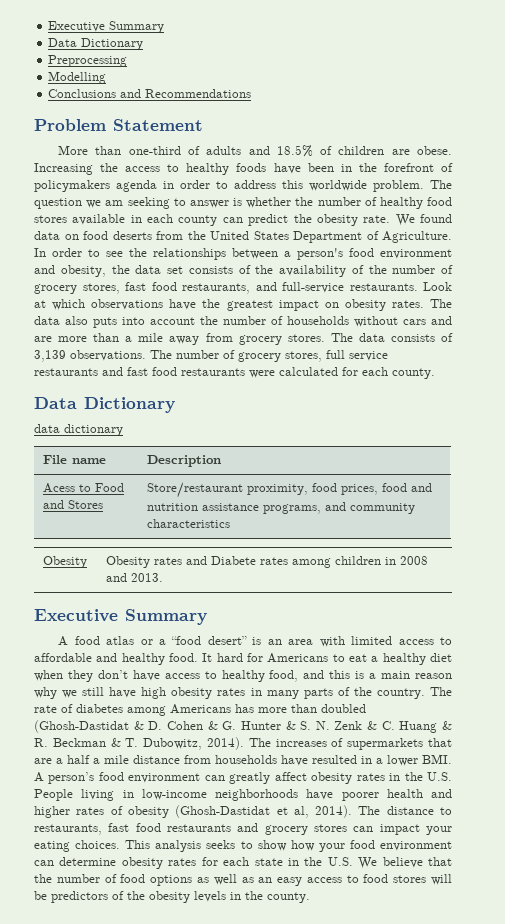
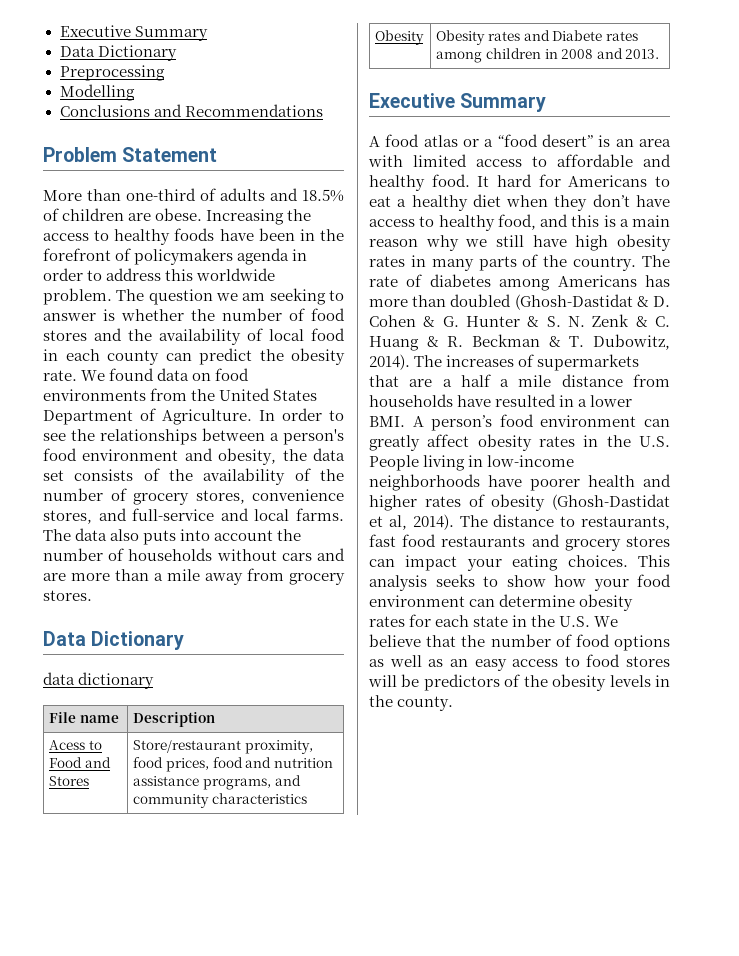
[379,197,453,209] [34,214,126,225] healthy food stores available -> [311,308,345,321] [43,328,345,345] food stores and the availability of local food
[112,231,152,240] deserts -> [43,389,146,401] environments
[125,282,452,294] [34,299,424,311] fast food restaurants, and full-service restaurants. Look at which observations have the greatest impact on obesity rates. -> [252,489,344,501] [43,508,344,524] convenience stores, and full-service and local farms.
[330,333,453,342] [34,350,388,362] [34,367,435,379] The data consists of 3,139 observations. The number of grocery stores, full service restaurants and fast food restaurants were calculated for each county. -> (92, 595) none

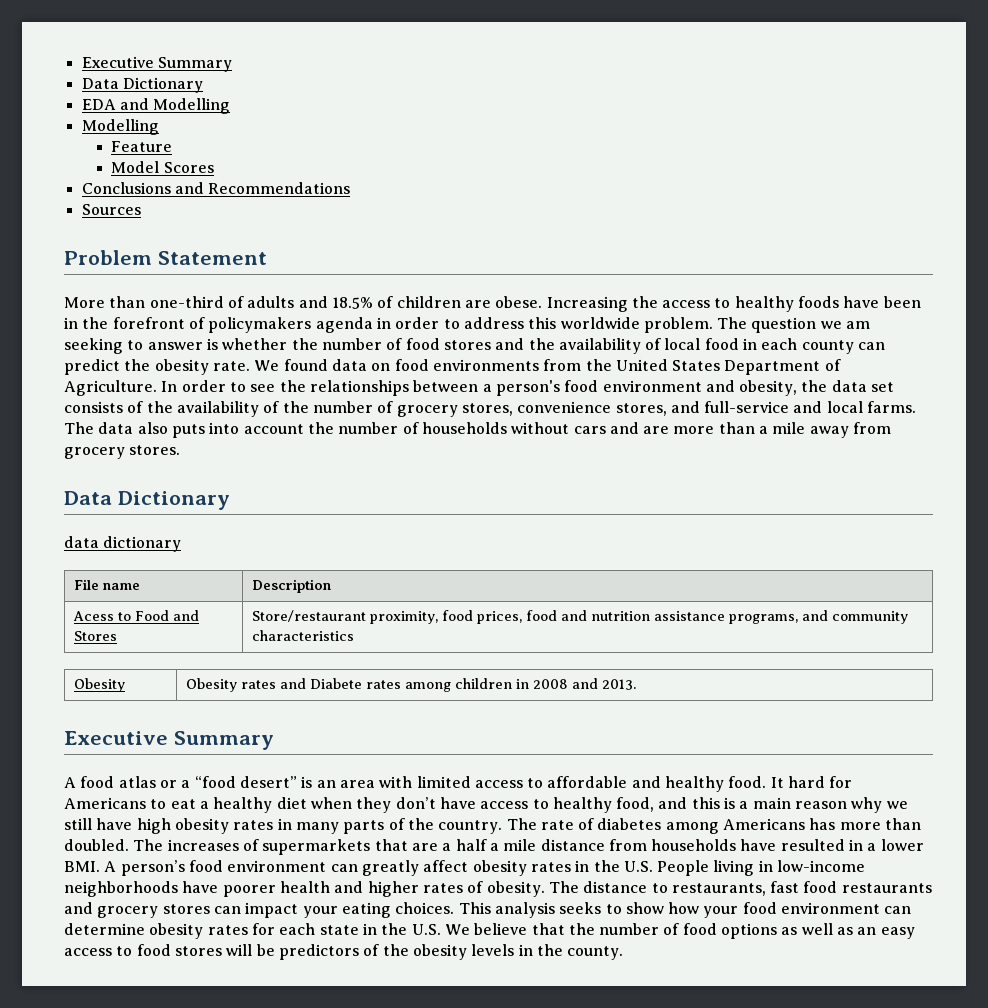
[59,65,165,81] [59,84,135,101] Preprocessing // Modelling -> [81,98,231,114] [81,119,159,135] [111,141,173,152] [111,161,214,173] EDA and Modelling // Modelling // Feature // Model Scores
(323, 110) none -> [81,204,141,215] // Sources
[450,294,670,310] [369,314,670,327] [369,334,670,351] [369,354,410,370] doubled (Ghosh-Dastidat & D. Cohen & G. Hunter & S. N. Zenk & C. Huang & R. Beckman & T. Dubowitz, 2014). -> [64,839,129,851] doubled.
[491,494,670,511] [369,514,454,530] obesity (Ghosh-Dastidat et al, 2014). -> [486,881,545,897] obesity.

